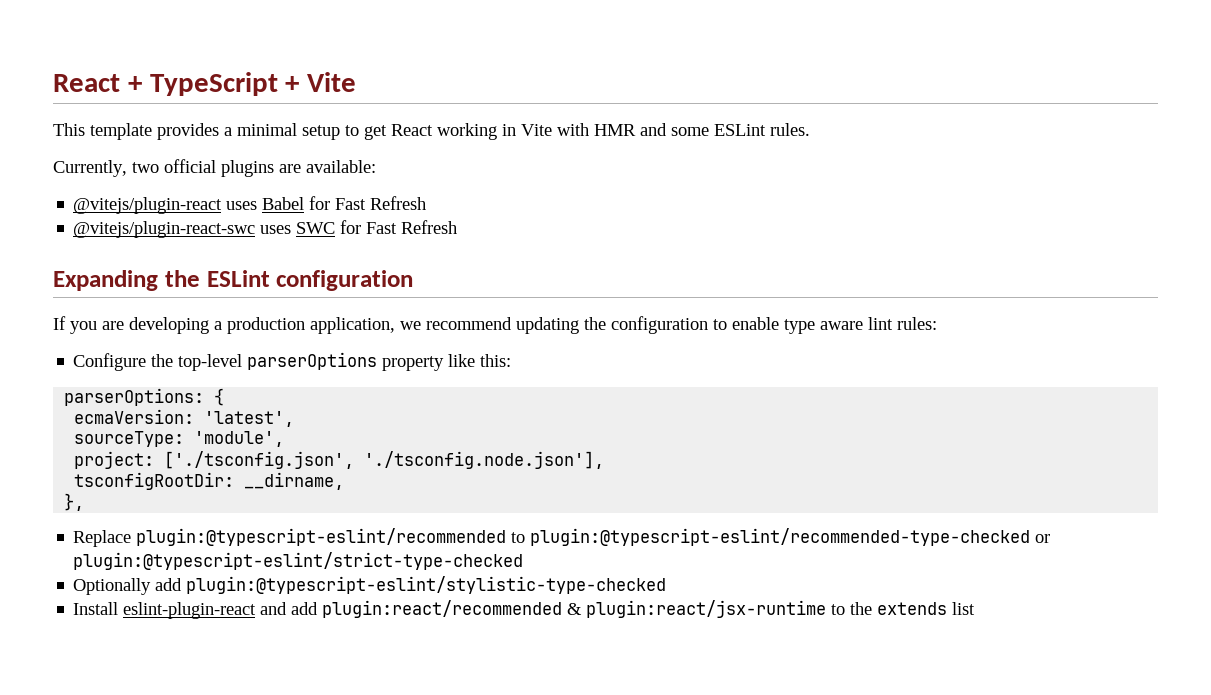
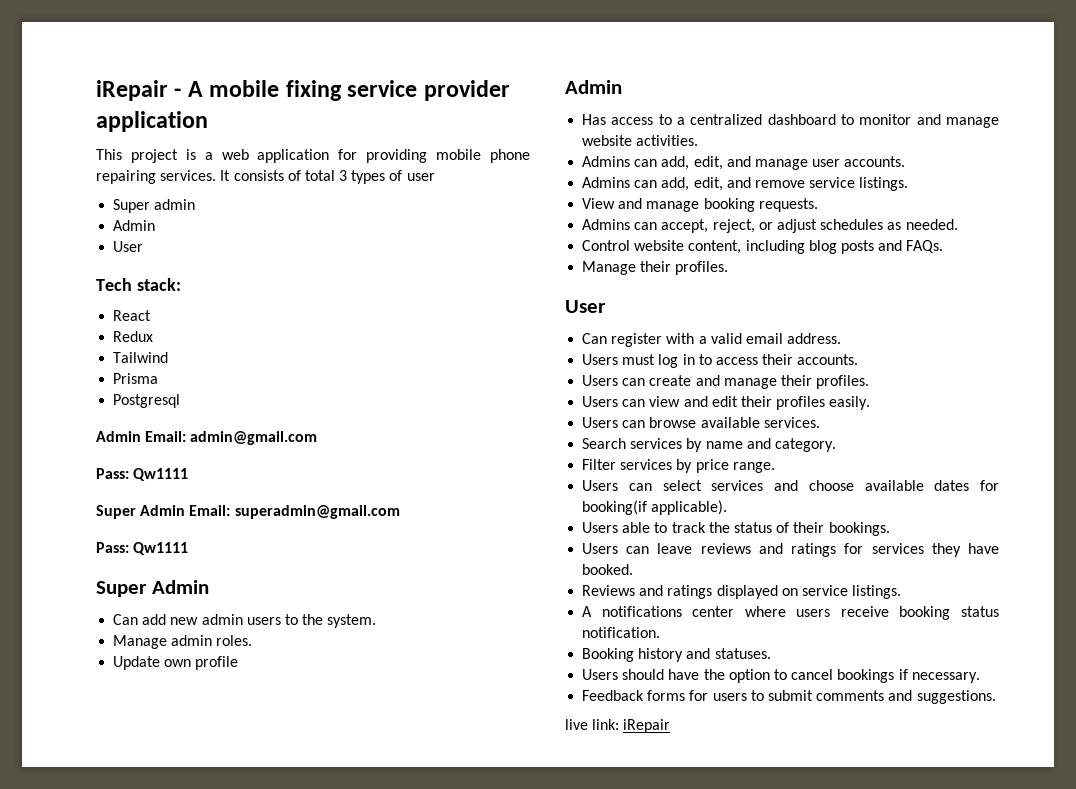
[53,72,357,96] [53,123,810,140] [53,159,376,177] [73,196,427,214] [73,220,458,238] [53,270,414,291] [53,316,937,334] [73,352,512,371] [64,388,225,406] [74,409,295,427] [74,431,285,447] [74,451,605,469] [74,472,345,490] [64,493,85,511] [73,528,1051,547] [73,552,524,570] [73,576,667,595] [73,600,976,619] React + TypeScript + Vite // This template provides a minimal setup to get React working in Vite with HMR and some ESLint rules. // Currently, two official plugins are available: // @vitejs/plugin-react uses Babel for Fast Refresh // @vitejs/plugin-react-swc uses SWC for Fast Refresh // Expanding the ESLint configuration // If you are developing a production application, we recommend updating the configuration to enable type aware lint rules: // Configure the top-level parserOptions property like this: // parserOptions: { // ecmaVersion: 'latest', // sourceType: 'module', // project: ['./tsconfig.json', './tsconfig.node.json'], // tsconfigRootDir: __dirname, // }, // Replace plugin:@typescript-eslint/recommended to plugin:@typescript-eslint/recommended-type-checked or plugin:@typescript-eslint/strict-type-checked // Optionally add plugin:@typescript-eslint/stylistic-type-checked // Install eslint-plugin-react and add plugin:react/recommended & plugin:react/jsx-runtime to the extends list -> [96,80,510,101] [96,111,208,132] [96,149,530,163] [96,170,435,184] [113,199,196,213] [113,220,156,231] [113,241,144,252] [96,278,181,291] [113,310,152,321] [113,331,154,342] [113,352,169,363] [113,373,159,384] [113,394,181,408] [96,431,318,445] [96,468,189,481] [96,505,400,519] [96,542,189,555] [96,580,209,597] [113,614,377,628] [113,635,253,649] [113,656,239,670] [565,80,622,94] [582,114,999,128] [582,135,699,146] [582,156,906,170] [582,177,909,191] [582,198,818,212] [582,219,958,233] [582,240,944,254] [582,261,729,275] [565,300,606,313] [582,333,842,347] [582,354,859,368] [582,375,870,389] [582,396,871,410] [582,417,820,428] [582,438,836,452] [582,459,775,473] [582,480,999,491] [582,500,728,515] [582,522,890,536] [582,543,999,557] [582,564,634,575] [582,585,902,599] [582,606,999,620] [582,627,661,638] [582,648,771,662] [582,669,980,683] [582,690,996,704] [565,719,671,733] iRepair - A mobile fixing service provider application // This project is a web application for providing mobile phone repairing services. It consists of total 3 types of user // Super admin // Admin // User // Tech stack: // React // Redux // Tailwind // Prisma // Postgresql // Admin Email: admin@gmail.com // Pass: Qw1111 // Super Admin Email: superadmin@gmail.com // Pass: Qw1111 // Super Admin // Can add new admin users to the system. // Manage admin roles. // Update own profile // Admin // Has access to a centralized dashboard to monitor and manage website activities. // Admins can add, edit, and manage user accounts. // Admins can add, edit, and remove service listings. // View and manage booking requests. // Admins can accept, reject, or adjust schedules as needed. // Control website content, including blog posts and FAQs. // Manage their profiles. // User // Can register with a valid email address. // Users must log in to access their accounts. // Users can create and manage their profiles. // Users can view and edit their profiles easily. // Users can browse available services. // Search services by name and category. // Filter services by price range. // Users can select services and choose available dates for booking(if applicable). // Users able to track the status of their bookings. // Users can leave reviews and ratings for services they have booked. // Reviews and ratings displayed on service listings. // A notifications center where users receive booking status notification. // Booking history and statuses. // Users should have the option to cancel bookings if necessary. // Feedback forms for users to submit comments and suggestions. // live link: iRepair

